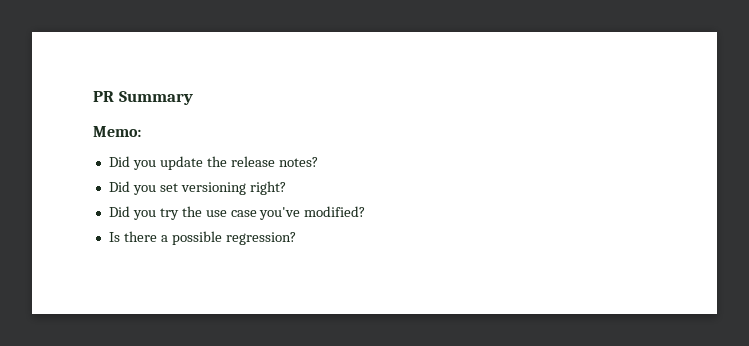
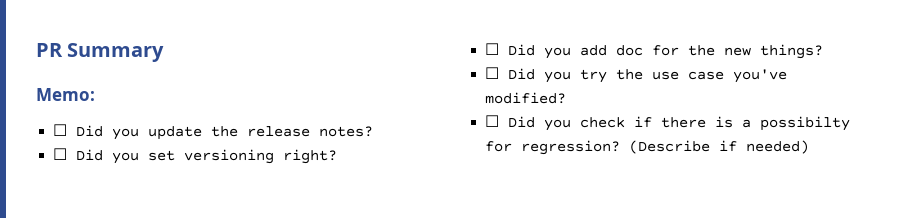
(141, 131) none -> [53,124,68,136] ☐
(318, 162) none -> [53,148,68,160] ☐
(286, 188) none -> [485,43,824,59] [485,67,500,79] ☐ Did you add doc for the new things? // ☐
[108,231,296,245] Is there a possible regression? -> [485,115,851,131] [485,140,810,155] ☐ Did you check if there is a possibilty for regression? (Describe if needed)

